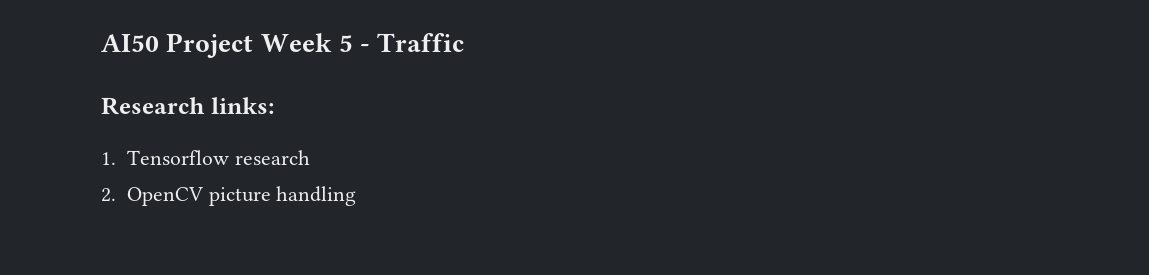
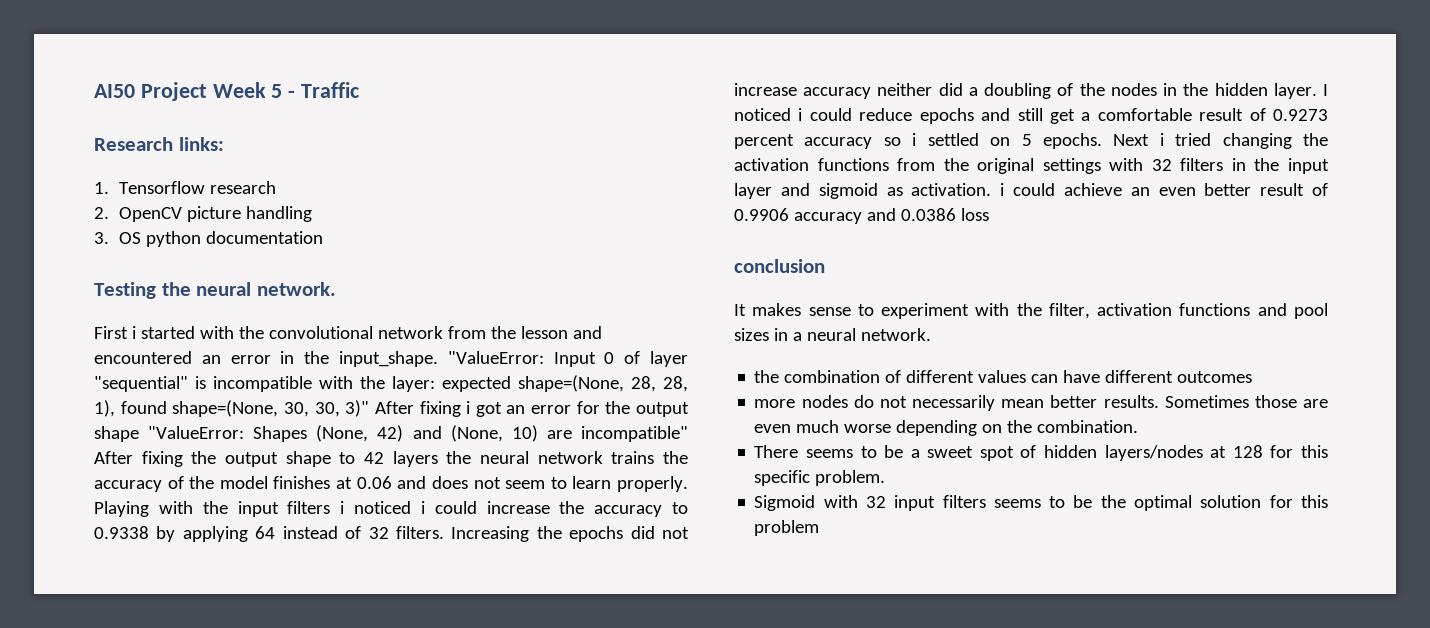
(357, 196) none -> [94,231,323,247] [94,282,336,299] [94,326,602,339] [94,351,688,367] [94,375,688,392] [94,400,690,417] [94,425,688,442] [94,451,689,467] [94,476,689,492] [94,501,688,517] [94,526,689,542] [734,83,1328,99] [734,108,1328,124] [734,133,1328,149] [734,158,1329,174] [734,183,1328,199] [734,208,989,224] [734,259,825,273] [734,303,1328,319] [734,328,931,341] [754,370,1253,383] [754,395,1328,411] [754,420,1139,436] [754,445,1328,461] [754,470,886,486] [754,495,1328,511] [754,520,820,536] // 3. OS python documentation // Testing the neural network. // First i started with the convolutional network from the lesson and encountered an error in the input_shape. "ValueError: Input 0 of layer "sequential" is incompatible with the layer: expected shape=(None, 28, 28, 1), found shape=(None, 30, 30, 3)" After fixing i got an error for the output shape "ValueError: Shapes (None, 42) and (None, 10) are incompatible" After fixing the output shape to 42 layers the neural network trains the accuracy of the model finishes at 0.06 and does not seem to learn properly. Playing with the input filters i noticed i could increase the accuracy to 0.9338 by applying 64 instead of 32 filters. Increasing the epochs did not increase accuracy neither did a doubling of the nodes in the hidden layer. I noticed i could reduce epochs and still get a comfortable result of 0.9273 percent accuracy so i settled on 5 epochs. Next i tried changing the activation functions from the original settings with 32 filters in the input layer and sigmoid as activation. i could achieve an even better result of 0.9906 accuracy and 0.0386 loss // conclusion // It makes sense to experiment with the filter, activation functions and pool sizes in a neural network. // the combination of different values can have different outcomes // more nodes do not necessarily mean better results. Sometimes those are even much worse depending on the combination. // There seems to be a sweet spot of hidden layers/nodes at 128 for this specific problem. // Sigmoid with 32 input filters seems to be the optimal solution for this problem

